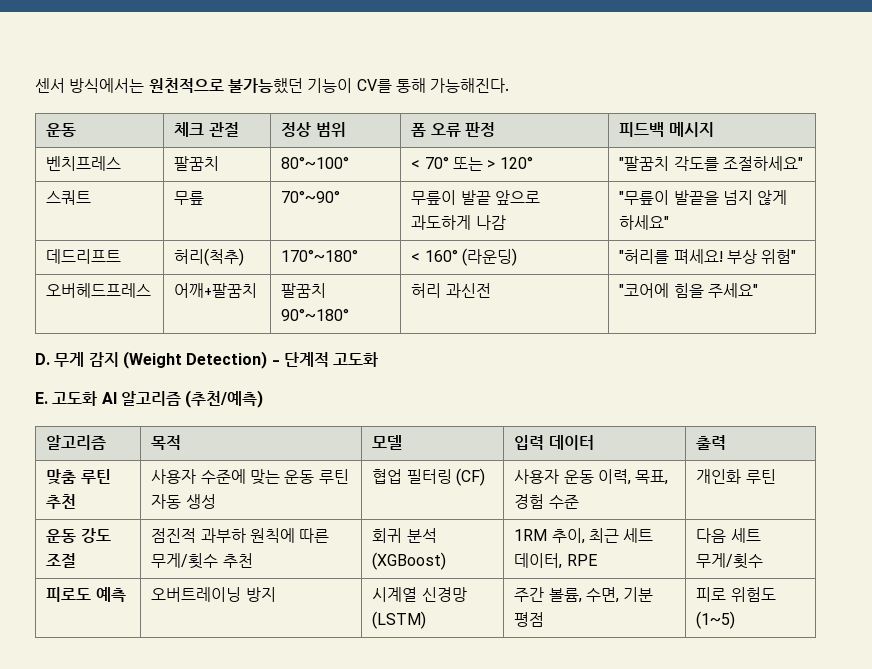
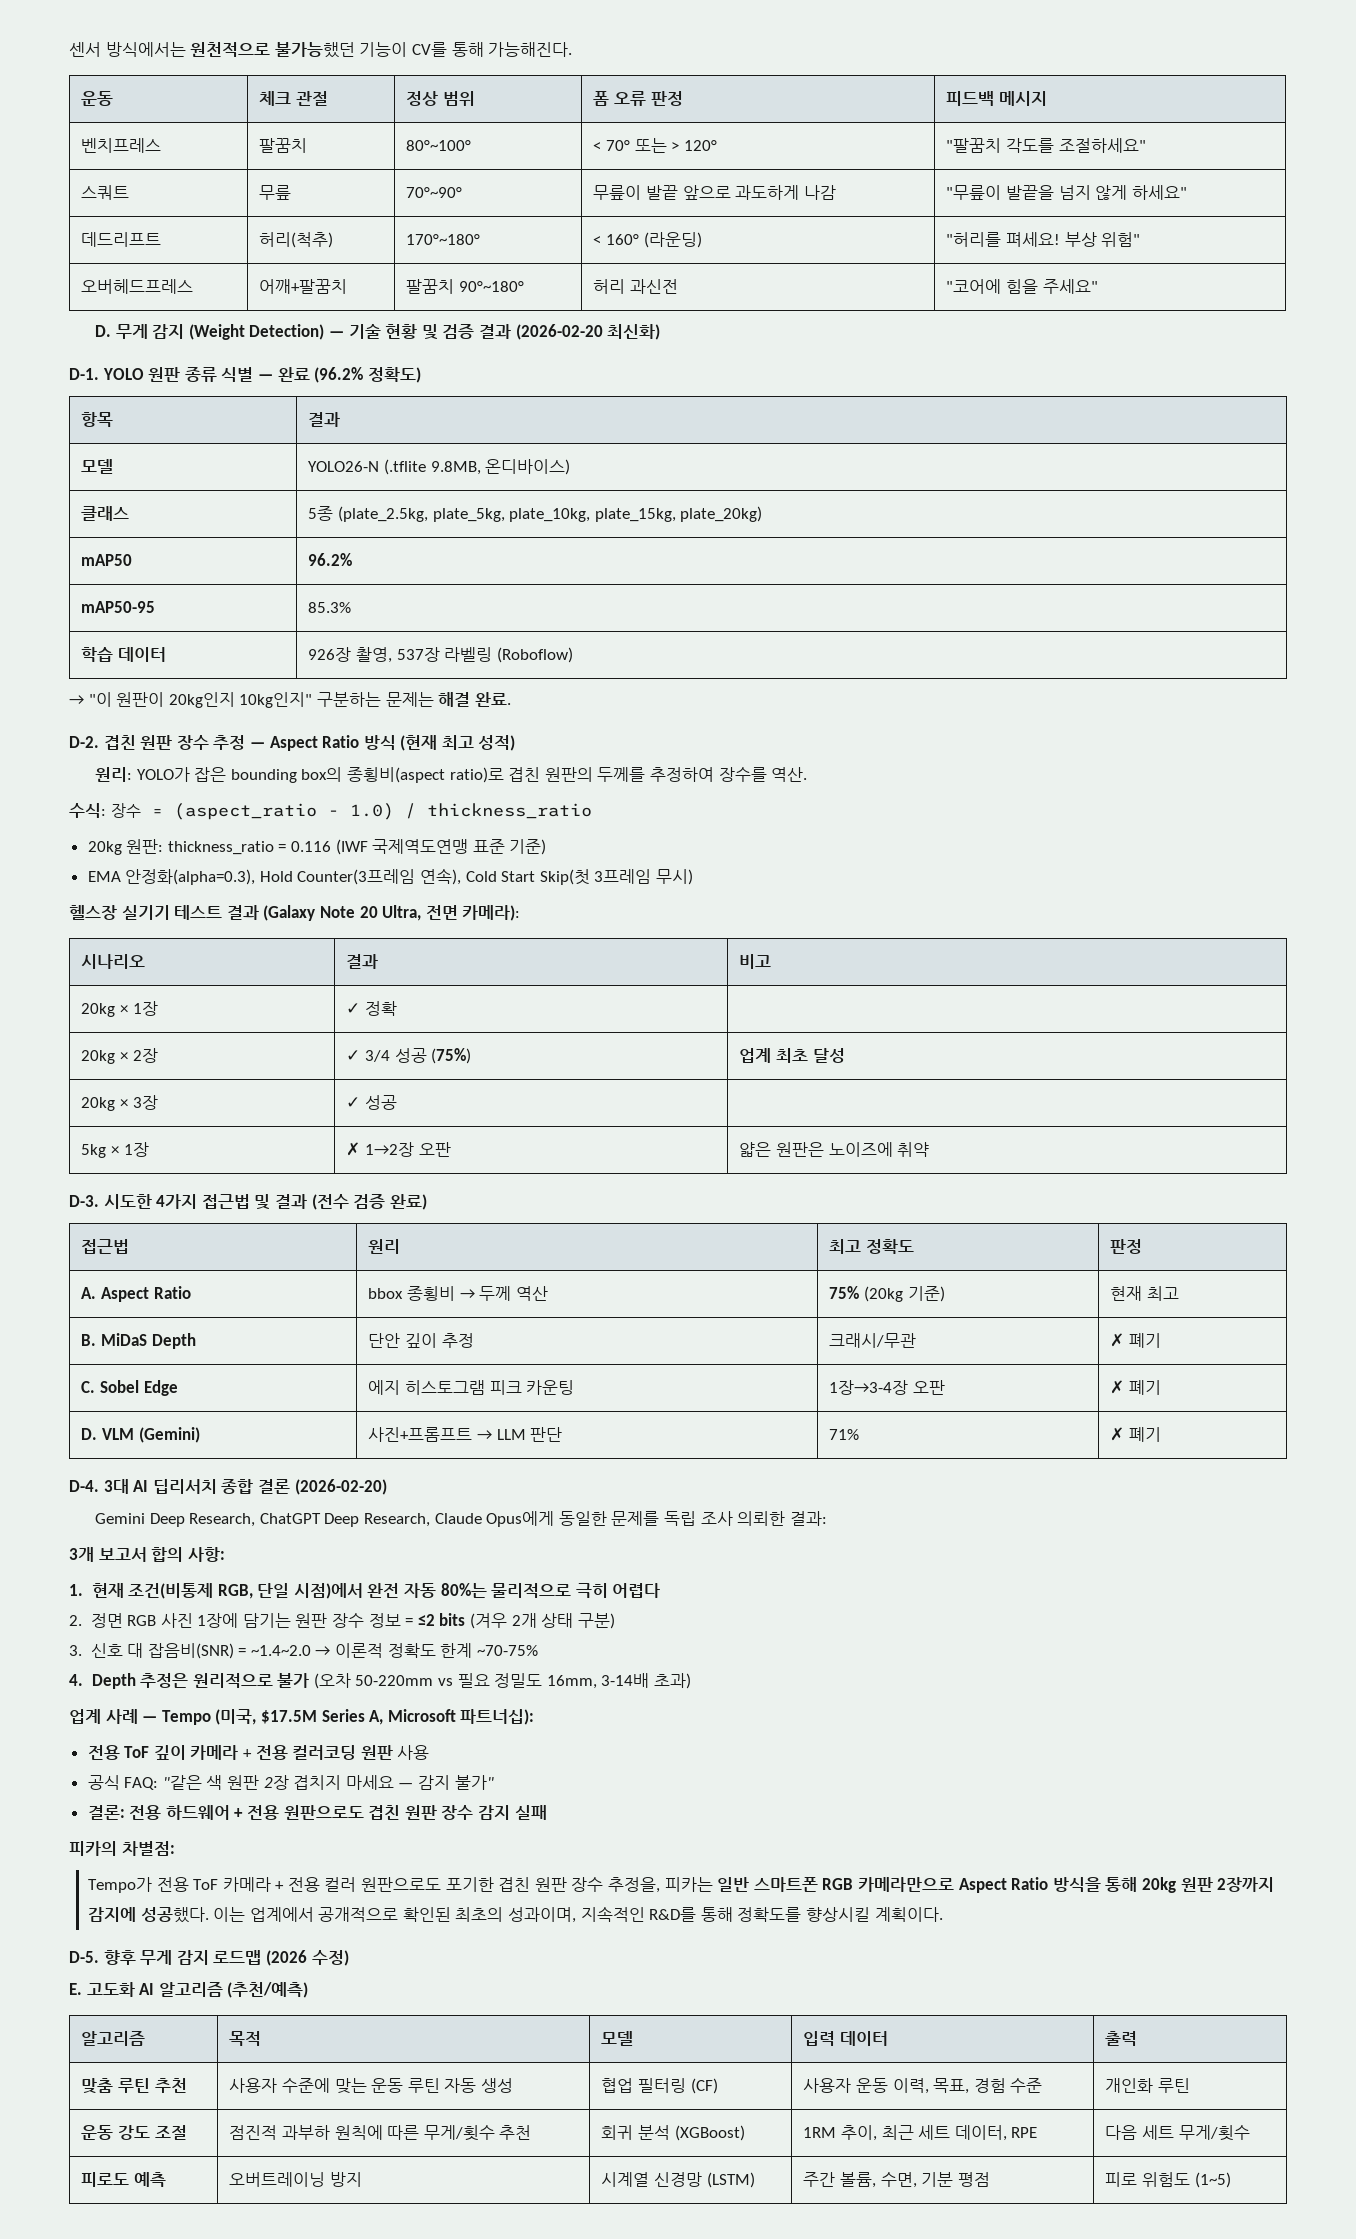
[271,352,379,367] - 단계적 고도화 -> [329,324,661,340] [69,367,421,383] [81,412,114,427] [308,412,341,427] [81,459,114,474] [308,459,571,475] [81,506,130,521] [308,506,763,522] [81,554,133,566] [308,553,353,566] [81,601,156,613] [308,602,352,613] [81,647,166,662] [308,647,573,663] [69,692,511,708] [69,735,516,751] [95,767,808,783] [69,803,592,820] [87,839,547,855] [87,868,694,885] [69,905,521,921] [81,954,146,969] [346,954,379,969] [739,954,772,969] [81,1001,158,1017] [346,1001,397,1016] [81,1048,158,1064] [346,1048,472,1064] [739,1048,845,1063] [81,1095,158,1111] [346,1095,397,1110] [81,1142,149,1158] [346,1142,451,1157] [739,1142,930,1157] [69,1194,427,1210] [81,1239,130,1254] [368,1239,401,1254] [829,1239,914,1254] [1110,1239,1143,1254] [81,1286,191,1302] [368,1286,548,1301] [829,1286,945,1302] [1110,1286,1179,1301] [81,1333,196,1349] [368,1333,474,1348] [829,1333,917,1348] [1110,1333,1161,1348] [81,1380,178,1396] [368,1380,575,1395] [829,1380,945,1395] [1110,1380,1161,1395] [81,1427,200,1443] [368,1427,563,1442] [829,1429,860,1440] [1110,1427,1161,1442] [69,1479,387,1495] [95,1511,827,1527] [69,1547,225,1562] [69,1583,661,1599] [69,1613,615,1629] [69,1643,538,1659] [69,1673,691,1689] [69,1709,535,1725] [87,1745,430,1760] [87,1775,494,1790] [87,1805,547,1820] [69,1841,175,1856] [87,1877,1275,1893] [87,1906,943,1923] [69,1950,349,1966] — 기술 현황 및 검증 결과 (2026-02-20 최신화) // D-1. YOLO 원판 종류 식별 — 완료 (96.2% 정확도) // 항목 | 결과 // 모델 | YOLO26-N (.tflite 9.8MB, 온디바이스) // 클래스 | 5종 (plate_2.5kg, plate_5kg, plate_10kg, plate_15kg, plate_20kg) // mAP50 | 96.2% // mAP50-95 | 85.3% // 학습 데이터 | 926장 촬영, 537장 라벨링 (Roboflow) // → "이 원판이 20kg인지 10kg인지" 구분하는 문제는 해결 완료. // D-2. 겹친 원판 장수 추정 — Aspect Ratio 방식 (현재 최고 성적) // 원리: YOLO가 잡은 bounding box의 종횡비(aspect ratio)로 겹친 원판의 두께를 추정하여 장수를 역산. // 수식: 장수 = (aspect_ratio - 1.0) / thickness_ratio // 20kg 원판: thickness_ratio = 0.116 (IWF 국제역도연맹 표준 기준) // EMA 안정화(alpha=0.3), Hold Counter(3프레임 연속), Cold Start Skip(첫 3프레임 무시) // 헬스장 실기기 테스트 결과 (Galaxy Note 20 Ultra, 전면 카메라): // 시나리오 | 결과 | 비고 // 20kg × 1장 | ✓ 정확 | // 20kg × 2장 | ✓ 3/4 성공 (75%) | 업계 최초 달성 // 20kg × 3장 | ✓ 성공 | // 5kg × 1장 | ✗ 1→2장 오판 | 얇은 원판은 노이즈에 취약 // D-3. 시도한 4가지 접근법 및 결과 (전수 검증 완료) // 접근법 | 원리 | 최고 정확도 | 판정 // A. Aspect Ratio | bbox 종횡비 → 두께 역산 | 75% (20kg 기준) | 현재 최고 // B. MiDaS Depth | 단안 깊이 추정 | 크래시/무관 | ✗ 폐기 // C. Sobel Edge | 에지 히스토그램 피크 카운팅 | 1장→3-4장 오판 | ✗ 폐기 // D. VLM (Gemini) | 사진+프롬프트 → LLM 판단 | 71% | ✗ 폐기 // D-4. 3대 AI 딥리서치 종합 결론 (2026-02-20) // Gemini Deep Research, ChatGPT Deep Research, Claude Opus에게 동일한 문제를 독립 조사 의뢰한 결과: // 3개 보고서 합의 사항: // 1. 현재 조건(비통제 RGB, 단일 시점)에서 완전 자동 80%는 물리적으로 극히 어렵다 // 2. 정면 RGB 사진 1장에 담기는 원판 장수 정보 = ≤2 bits (겨우 2개 상태 구분) // 3. 신호 대 잡음비(SNR) = ~1.4~2.0 → 이론적 정확도 한계 ~70-75% // 4. Depth 추정은 원리적으로 불가 (오차 50-220mm vs 필요 정밀도 16mm, 3-14배 초과) // 업계 사례 — Tempo (미국, $17.5M Series A, Microsoft 파트너십): // 전용 ToF 깊이 카메라 + 전용 컬러코딩 원판 사용 // 공식 FAQ: "같은 색 원판 2장 겹치지 마세요 — 감지 불가" // 결론: 전용 하드웨어 + 전용 원판으로도 겹친 원판 장수 감지 실패 // 피카의 차별점: // Tempo가 전용 ToF 카메라 + 전용 컬러 원판으로도 포기한 겹친 원판 장수 추정을, 피카는 일반 스마트폰 RGB 카메라만으로 Aspect Ratio 방식을 통해 20kg 원판 2장까지 감지에 성공했다. 이는 업계에서 공개적으로 확인된 최초의 성과이며, 지속적인 R&D를 통해 정확도를 향상시킬 계획이다. // D-5. 향후 무게 감지 로드맵 (2026 수정)

